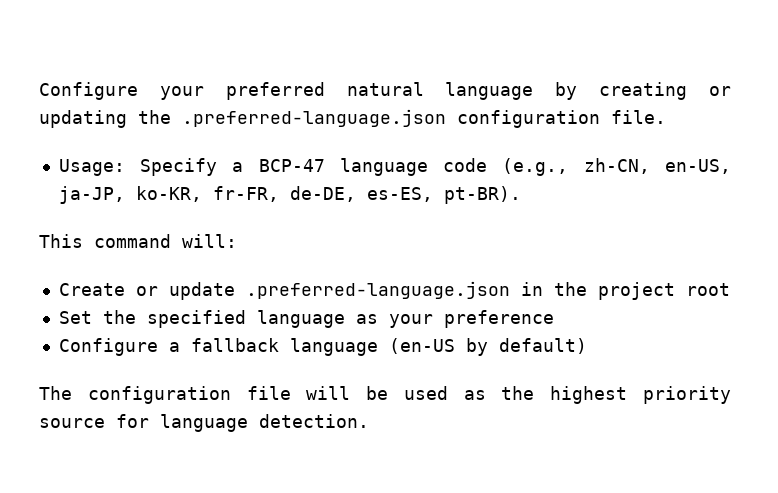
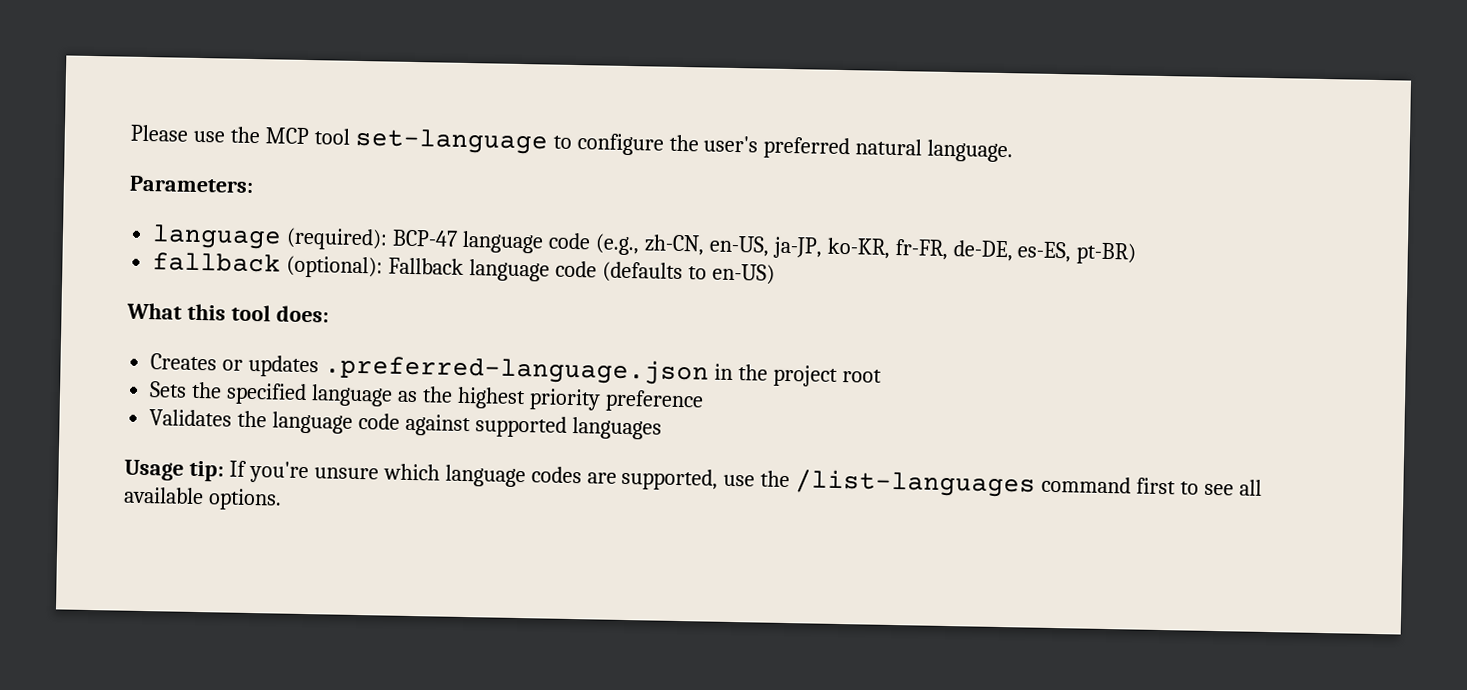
[39,82,731,100] [39,109,666,128] [58,158,244,176] Configure your preferred natural language by creating or updating the .preferred-language.json configuration file. // Usage: Specify a -> [130,124,1014,163] [129,175,254,193] [152,224,389,251] Please use the MCP tool set-language to configure the user's preferred natural language. // Parameters: // language (required):
[443,186,521,204] [39,234,237,248] [58,282,235,300] pt-BR). // This command will: // Create or update -> [1076,242,1137,265] [152,252,775,285] [126,302,329,323] [150,353,320,378] pt-BR) // fallback (optional): Fallback language code (defaults to en-US) // What this tool does: // Creates or updates
[58,311,92,324] Set -> [149,381,188,398] Sets
[388,310,554,328] [58,338,587,356] [39,386,731,404] [39,414,369,432] your preference // Configure a fallback language (en-US by default) // The configuration file will be used as the highest priority source for language detection. -> [421,386,704,413] [149,409,662,440] [124,459,1262,498] [123,486,282,511] the highest priority preference // Validates the language code against supported languages // Usage tip: If you're unsure which language codes are supported, use the /list-languages command first to see all available options.

